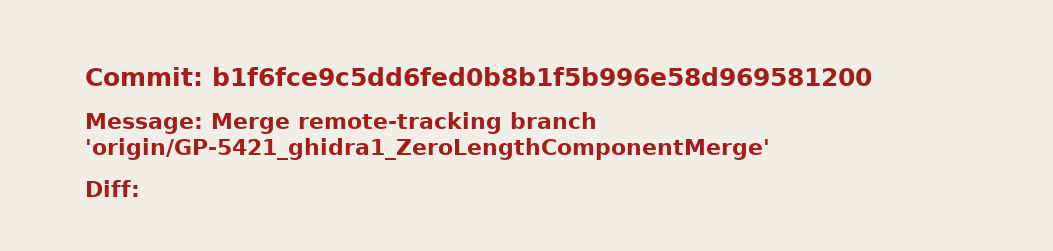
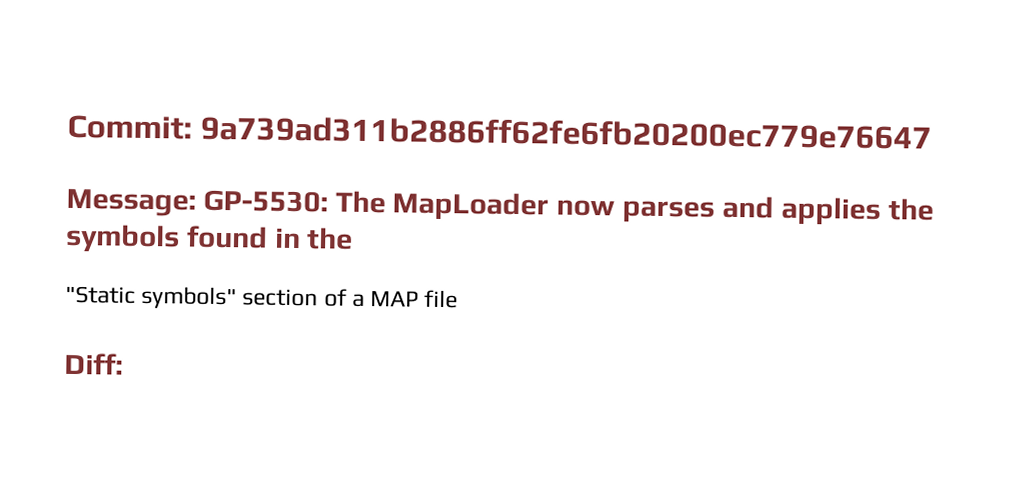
[212,67,872,86] b1f6fce9c5dd6fed0b8b1f5b996e58d969581200 -> [199,114,932,150] 9a739ad311b2886ff62fe6fb20200ec779e76647
[211,112,597,134] [85,138,770,160] Merge remote-tracking branch 'origin/GP-5421_ghidra1_ZeroLengthComponentMerge' -> [202,189,934,226] [65,223,354,254] [65,285,459,310] GP-5530: The MapLoader now parses and applies the symbols found in the // "Static symbols" section of a MAP file

